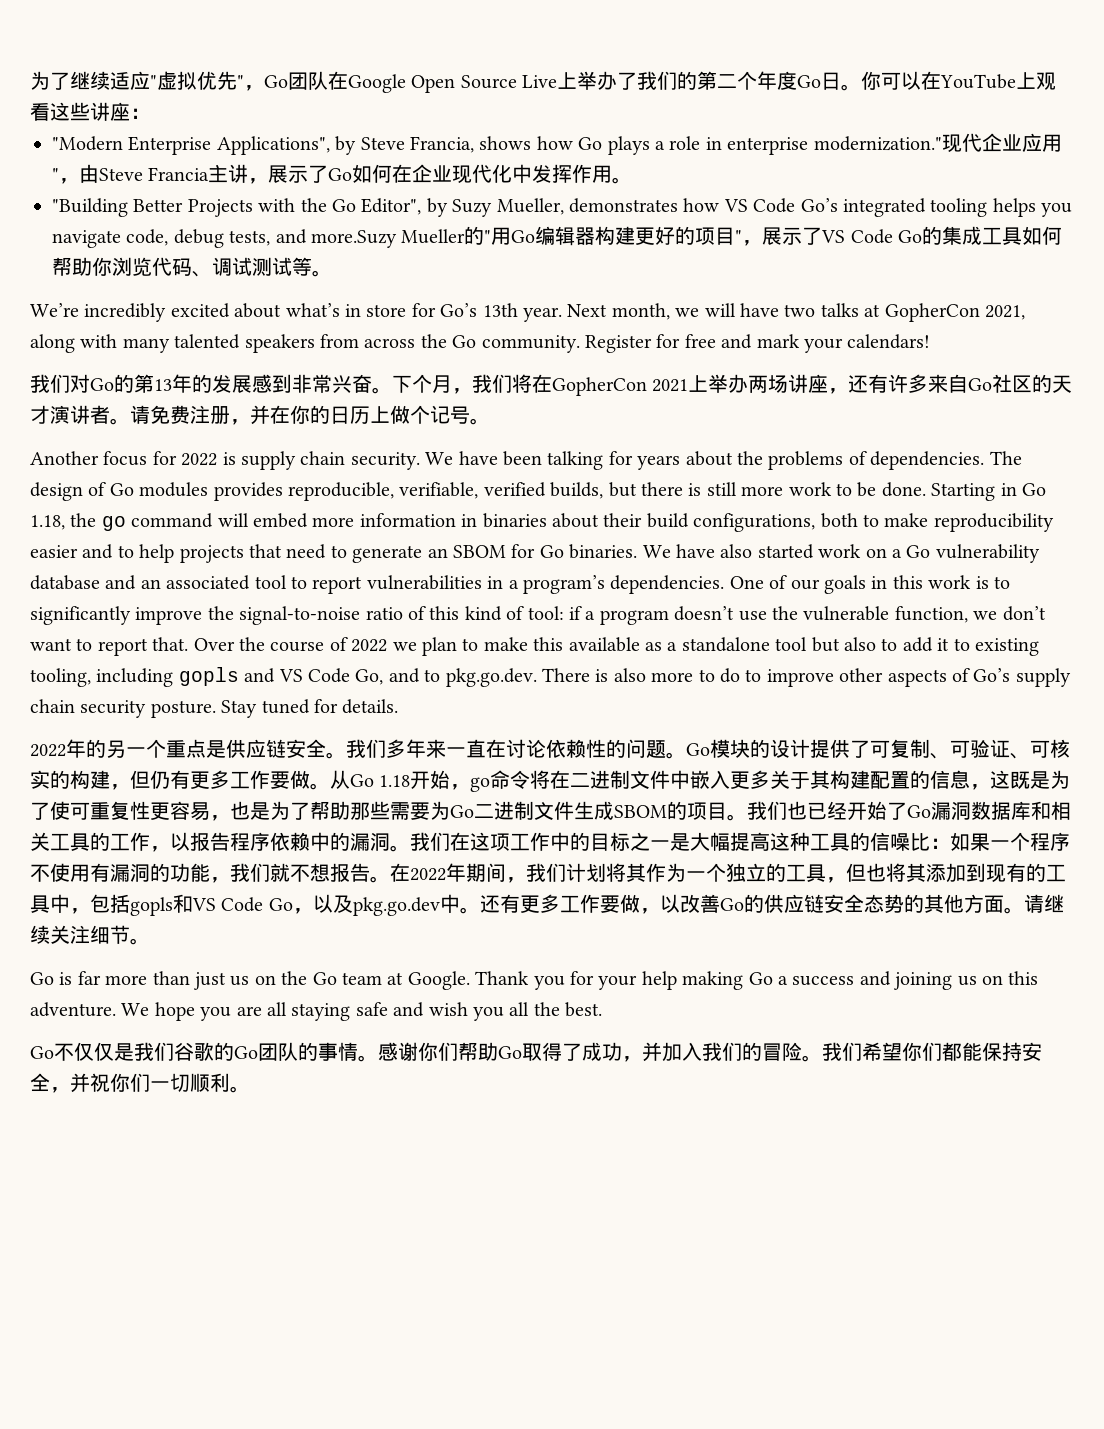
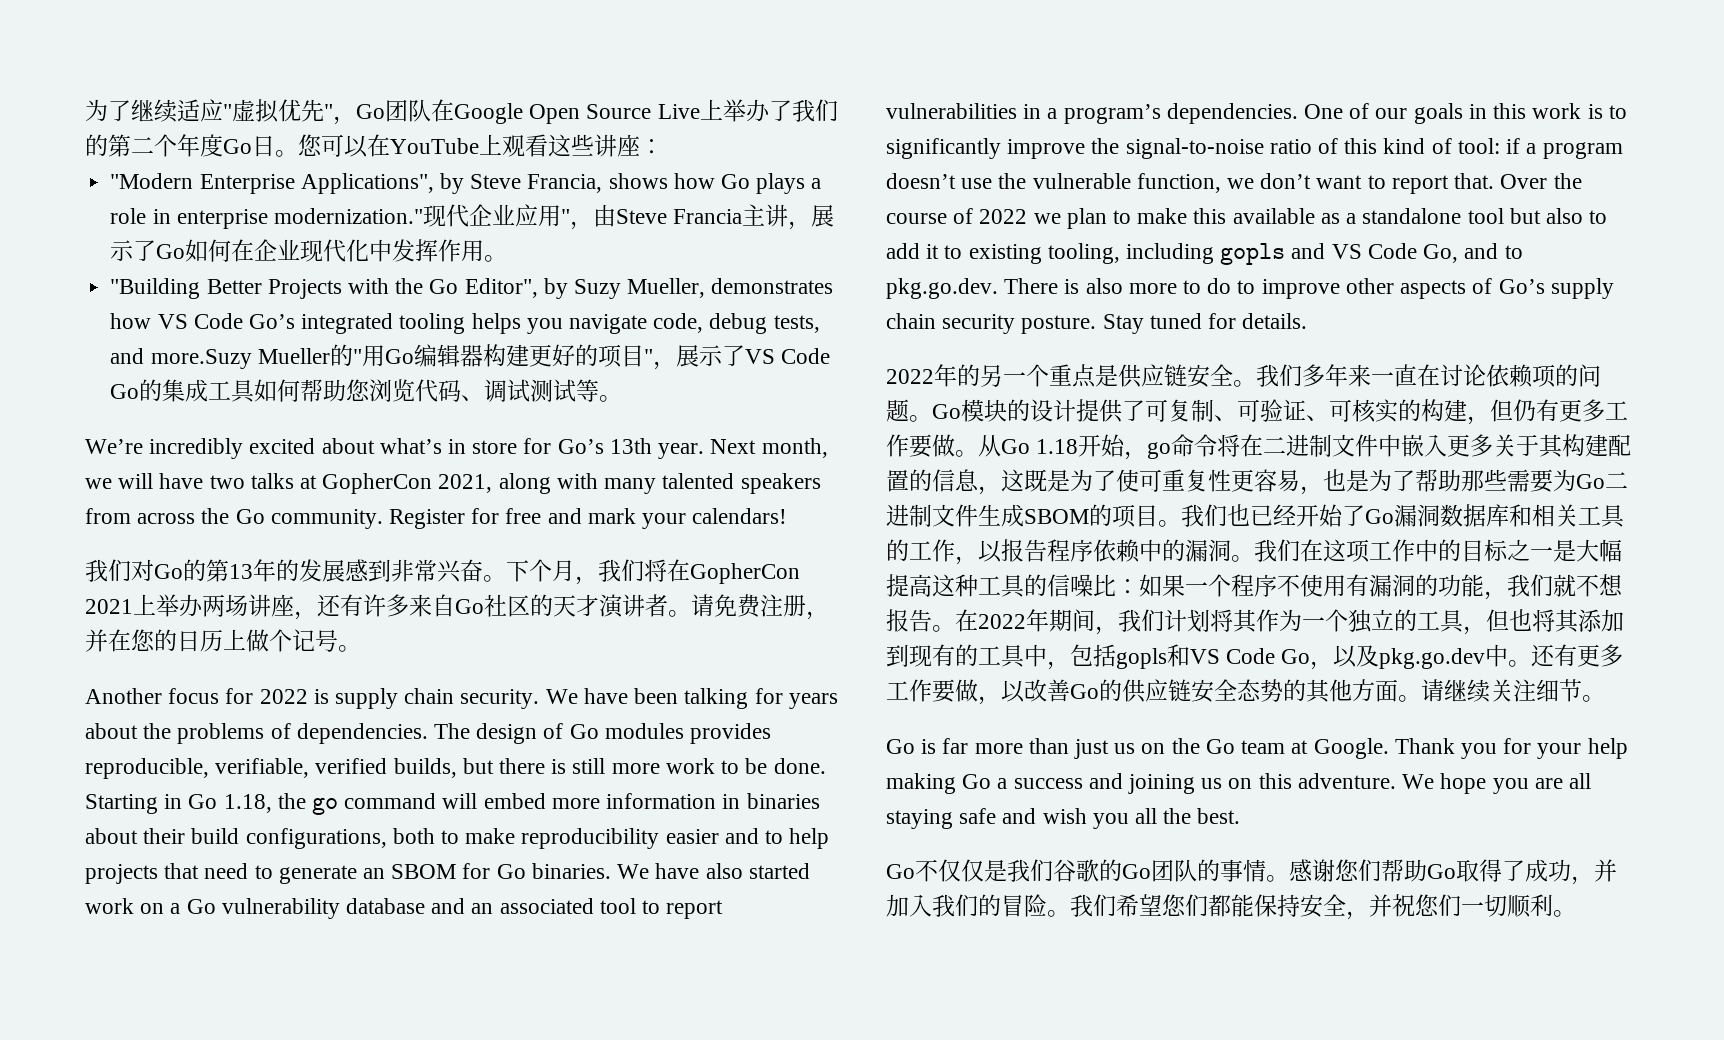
[861,71,882,90] 你 -> [298,134,322,156] 您
[92,257,112,276] 你 -> [346,379,371,401] 您
[290,405,310,424] 你 -> [131,629,155,651] 您
[586,739,606,758] 性 -> [1532,364,1556,388] 项
[418,1042,438,1061] 你 -> [1335,859,1359,881] 您
[902,1042,922,1061] 你 -> [1162,894,1186,916] 您
[110,1073,130,1092] 你 -> [1415,894,1439,916] 您

